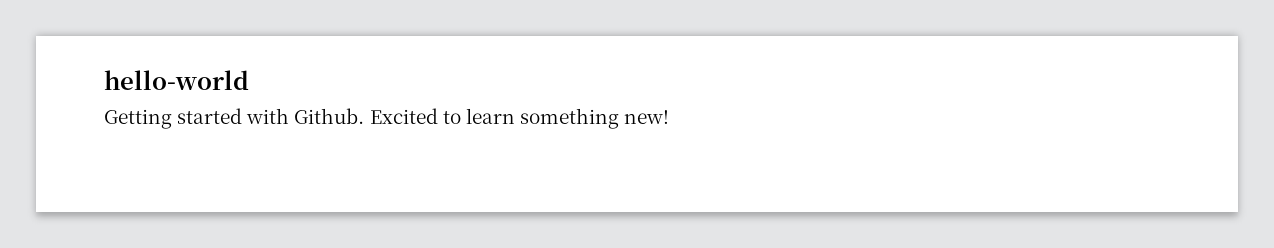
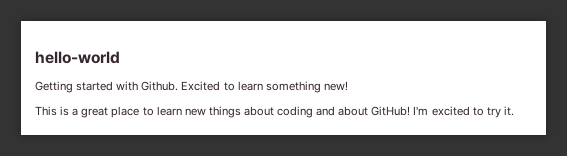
(670, 117) none -> [35,106,514,118] // This is a great place to learn new things about coding and about GitHub! I'm excited to try it.

